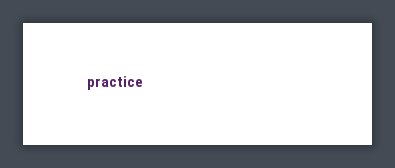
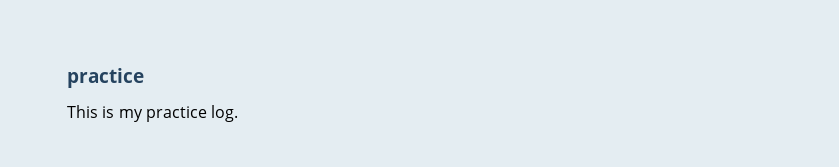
[87,76,143,90] practice -> [67,68,144,88] [67,105,239,122] practice // This is my practice log.

